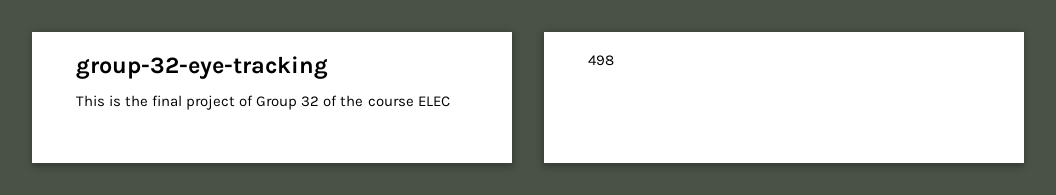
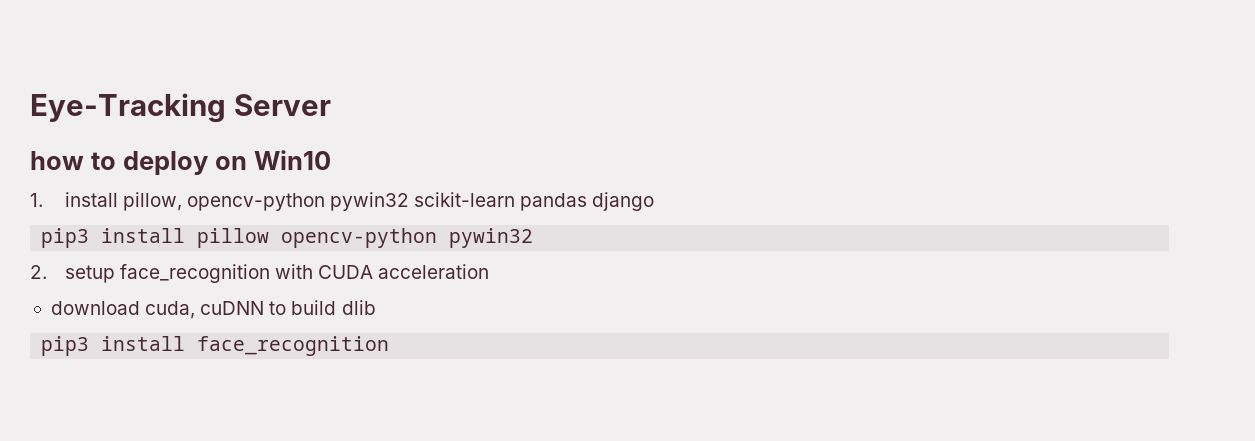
[76,56,328,79] [76,95,450,110] [588,55,614,66] group-32-eye-tracking // This is the final project of Group 32 of the course ELEC 498 -> [30,93,331,123] [30,150,331,175] [30,192,655,211] [41,228,534,248] [30,264,490,283] [50,300,376,319] [41,336,390,356] Eye-Tracking Server // how to deploy on Win10 // 1. install pillow, opencv-python pywin32 scikit-learn pandas django // pip3 install pillow opencv-python pywin32 // 2. setup face_recognition with CUDA acceleration // download cuda, cuDNN to build dlib // pip3 install face_recognition

